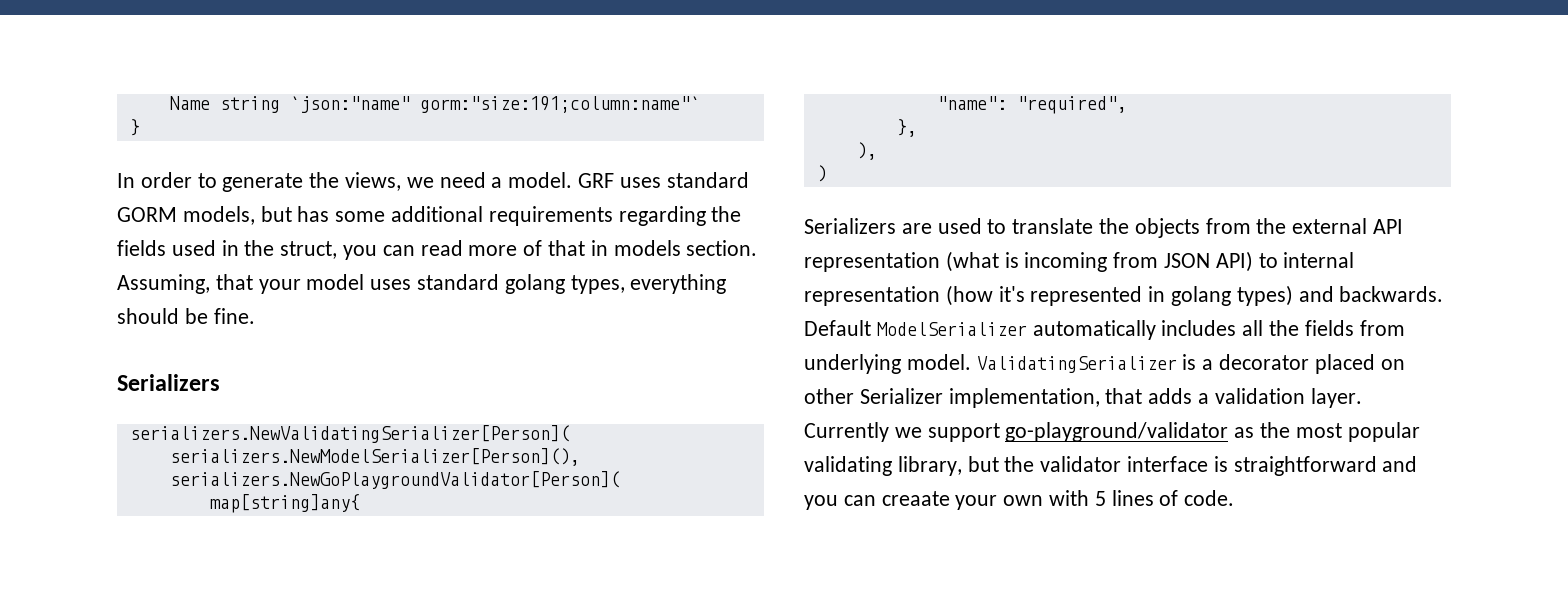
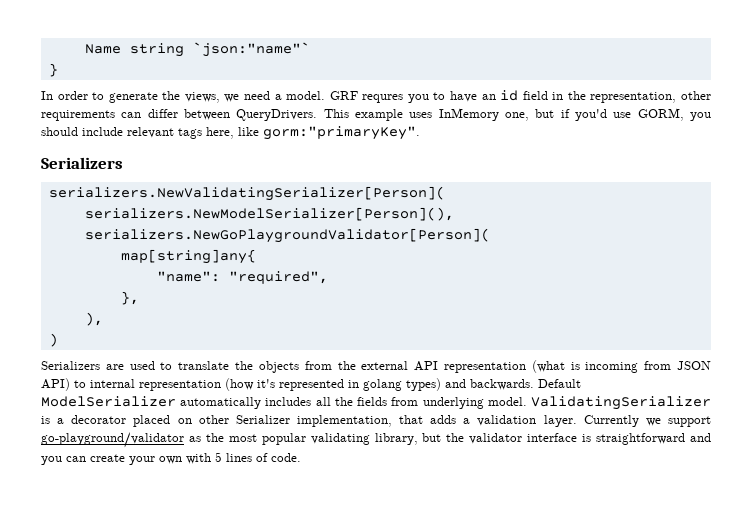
[289,96,700,113] `json:"name" gorm:"size:191;column:name"` -> [192,42,310,57] `json:"name"`
[619,172,749,188] [117,206,742,226] [117,240,758,260] [117,274,727,294] [117,308,255,324] uses standard GORM models, but has some additional requirements regarding the fields used in the struct, you can read more of that in models section. Assuming, that your model uses standard golang types, everything should be fine. -> [362,90,711,103] [41,108,712,121] [41,126,420,140] requres you to have an id field in the representation, other requirements can differ between QueryDrivers. This example uses InMemory one, but if you'd use GORM, you should include relevant tags here, like gorm:"primaryKey".
[881,491,950,506] creaate -> [90,454,125,462] create

